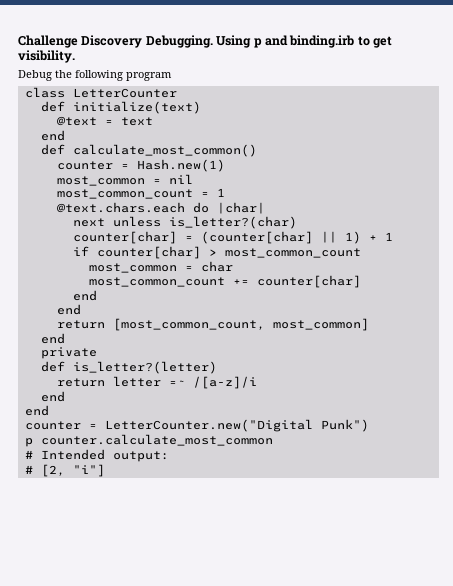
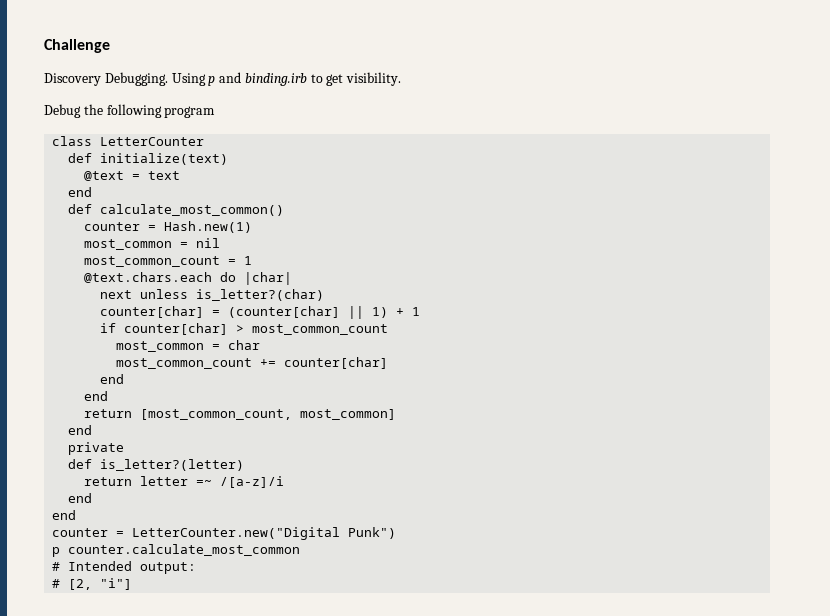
(78, 41) none -> (110, 46) //

